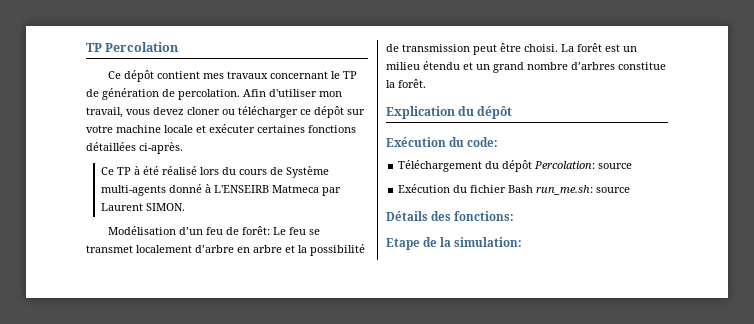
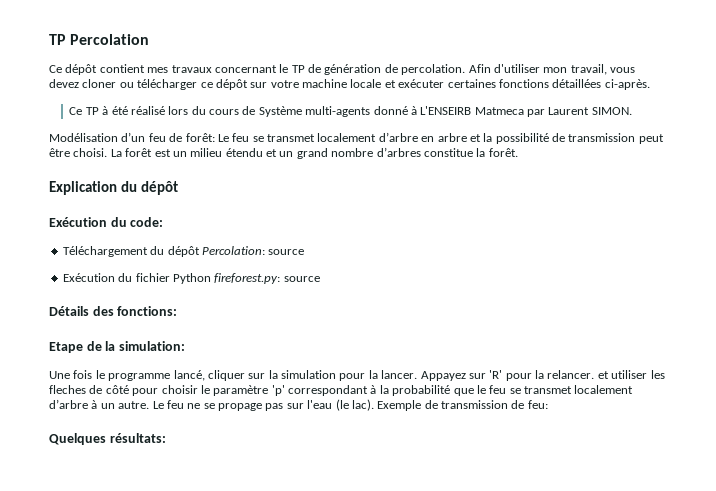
[508,185,594,195] Bash run_me.sh: -> [172,273,281,284] Python fireforest.py:
(523, 242) none -> [49,370,665,381] [49,385,634,396] [49,399,548,411] [49,433,166,445] // Une fois le programme lancé, cliquer sur la simulation pour la lancer. Appayez sur 'R' pour la relancer. et utiliser les fleches de côté pour choisir le paramètre 'p' correspondant à la probabilité que le feu se transmet localement d’arbre à un autre. Le feu ne se propage pas sur l'eau (le lac). Exemple de transmission de feu: // Quelques résultats:

